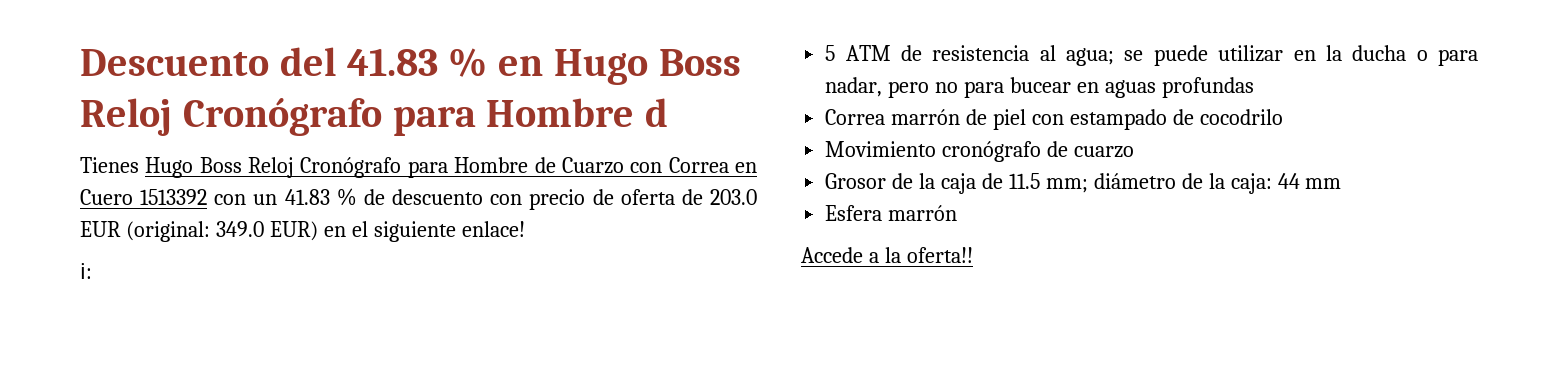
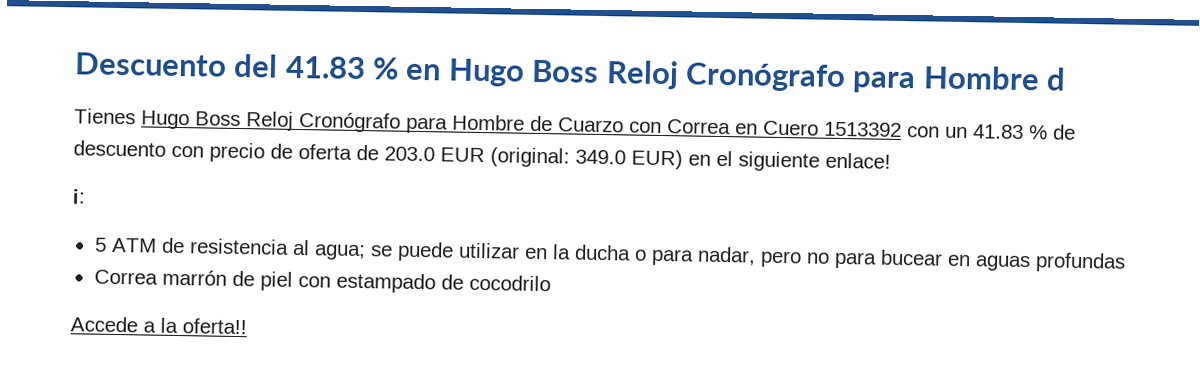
[825,141,1135,162] [825,173,1342,194] [825,205,958,221] // Movimiento cronógrafo de cuarzo // Grosor de la caja de 11.5 mm; diámetro de la caja: 44 mm // Esfera marrón -> (551, 283) none

